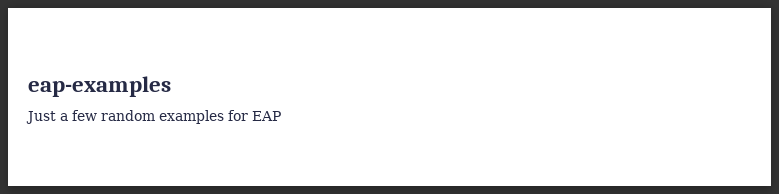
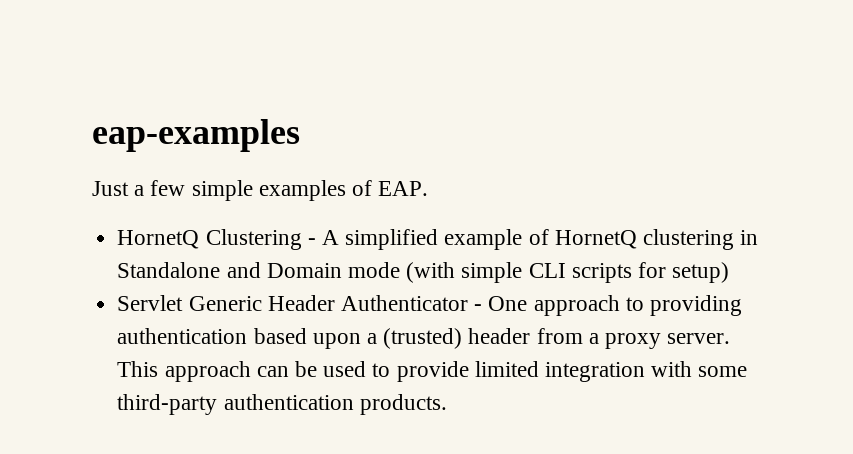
[101,110,281,124] random examples for EAP -> [191,180,429,201] [117,229,759,250] [117,262,730,283] [117,295,742,316] [117,328,731,349] [117,361,748,382] [117,394,447,415] simple examples of EAP. // HornetQ Clustering - A simplified example of HornetQ clustering in Standalone and Domain mode (with simple CLI scripts for setup) // Servlet Generic Header Authenticator - One approach to providing authentication based upon a (trusted) header from a proxy server. This approach can be used to provide limited integration with some third-party authentication products.

